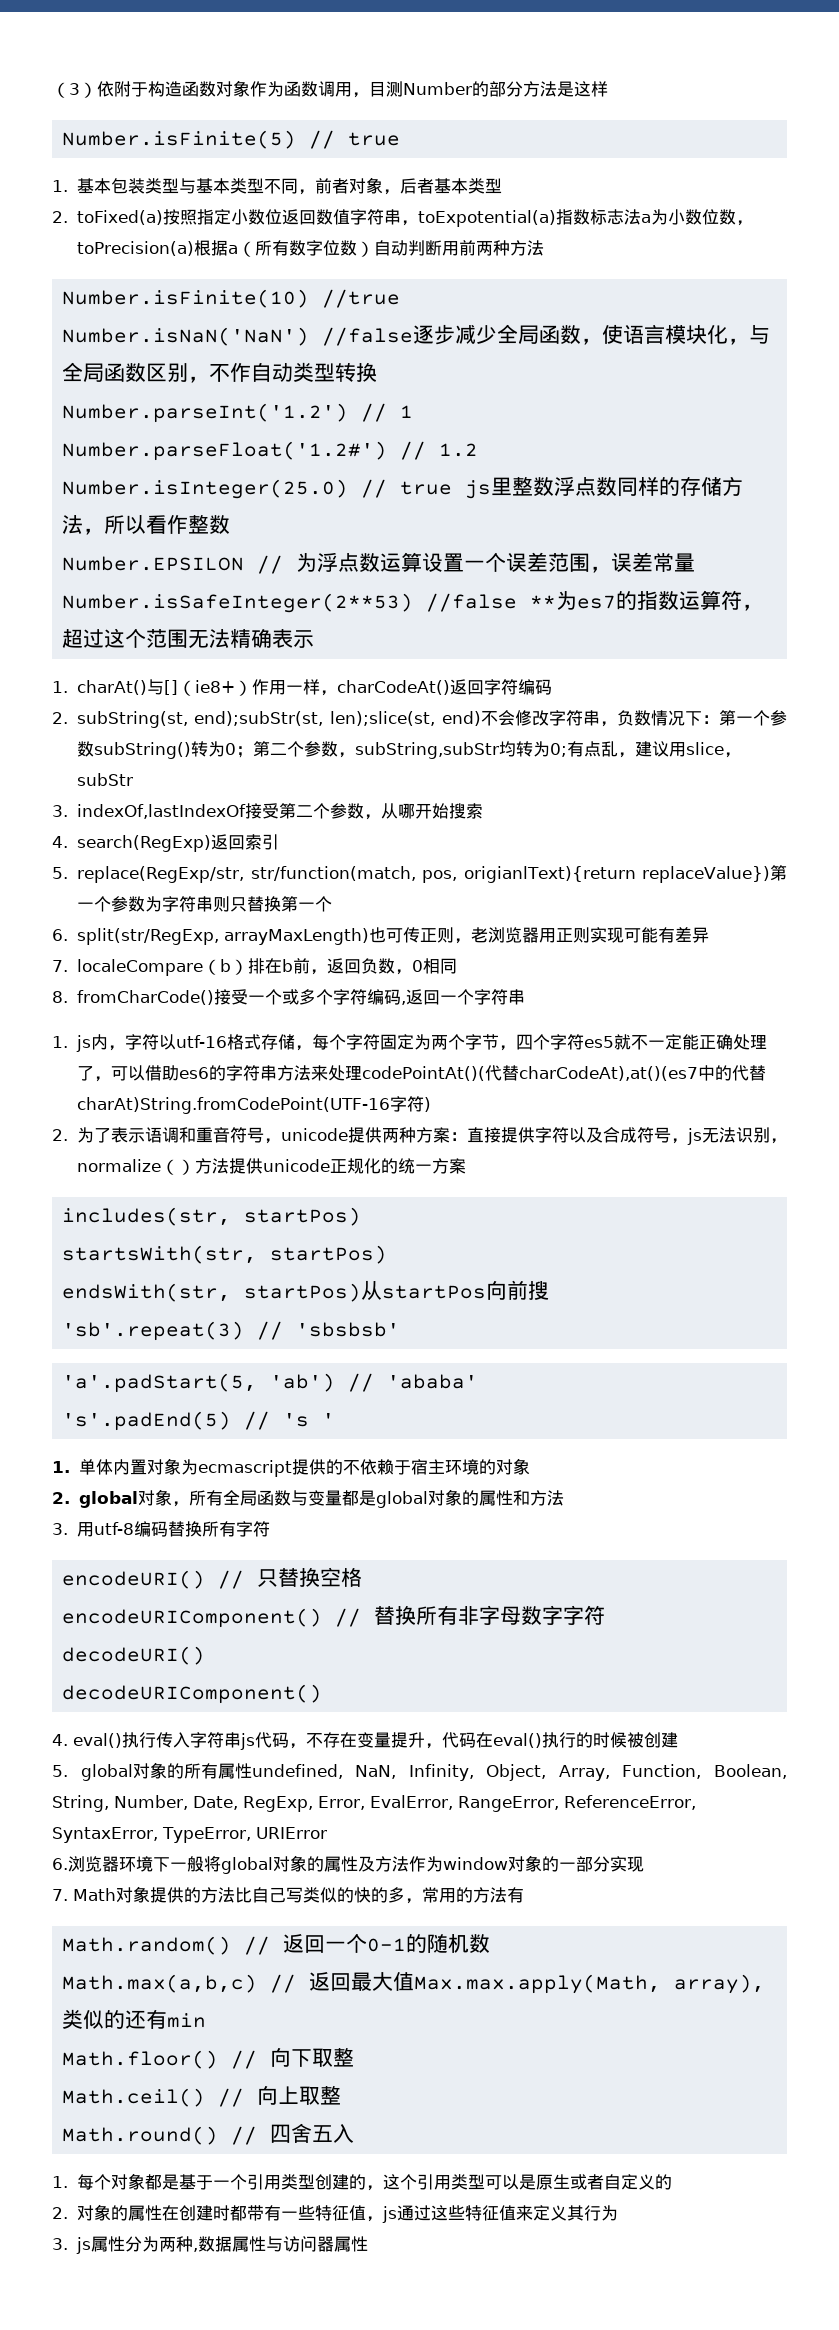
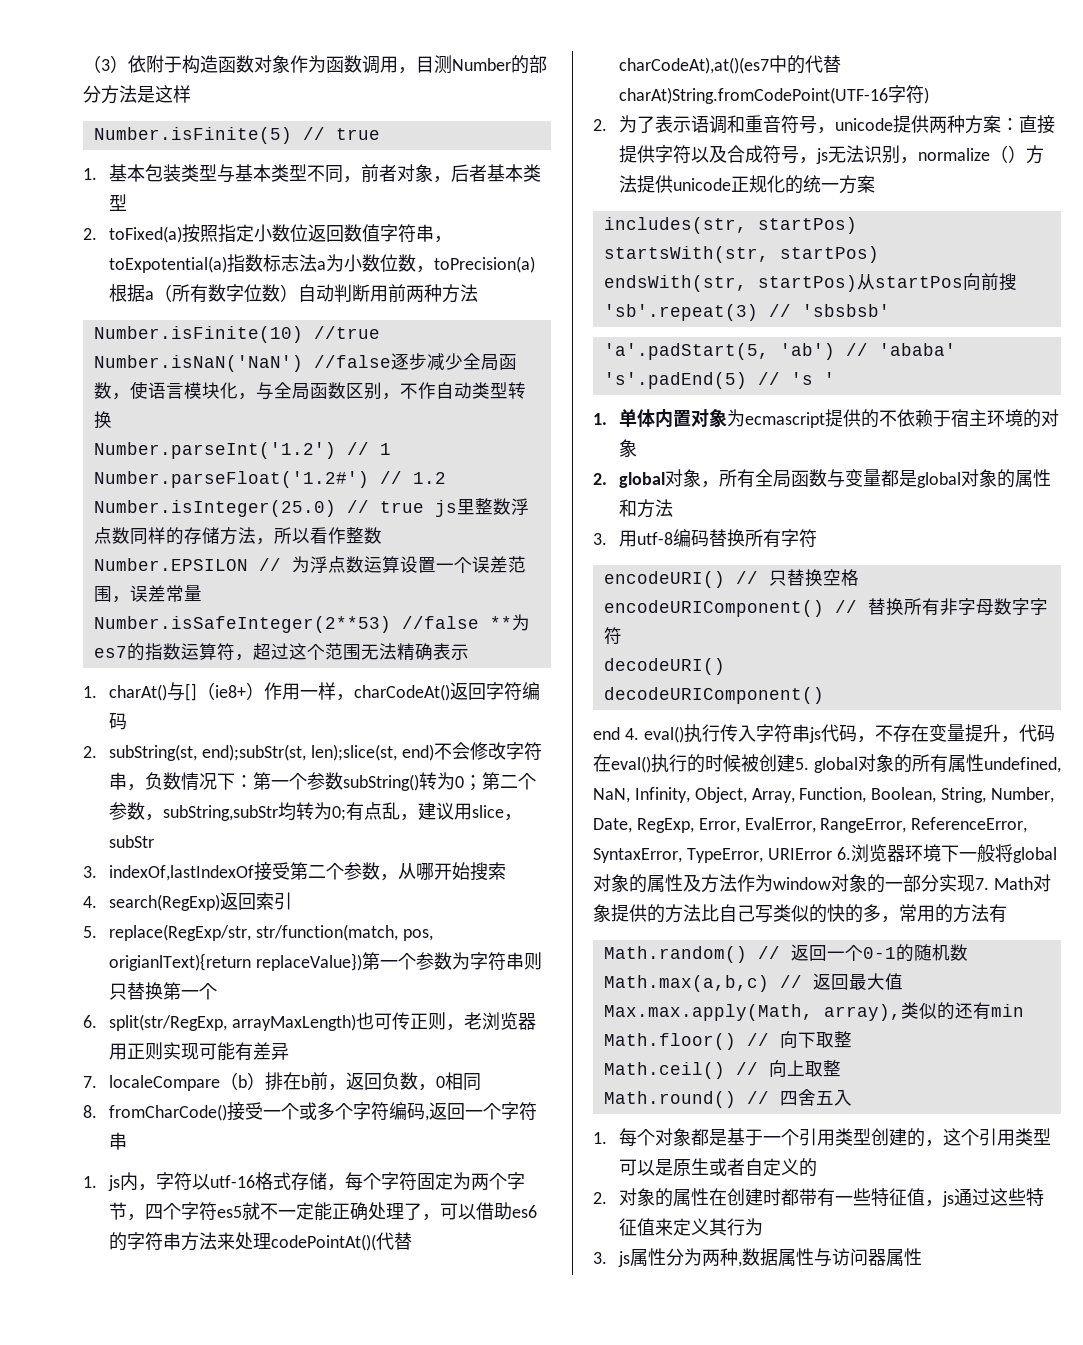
(323, 1694) none -> [593,727,620,740] end
(678, 1740) // -> (795, 763) none
(327, 1833) // -> (832, 854) none
(644, 1864) // -> (975, 883) none

